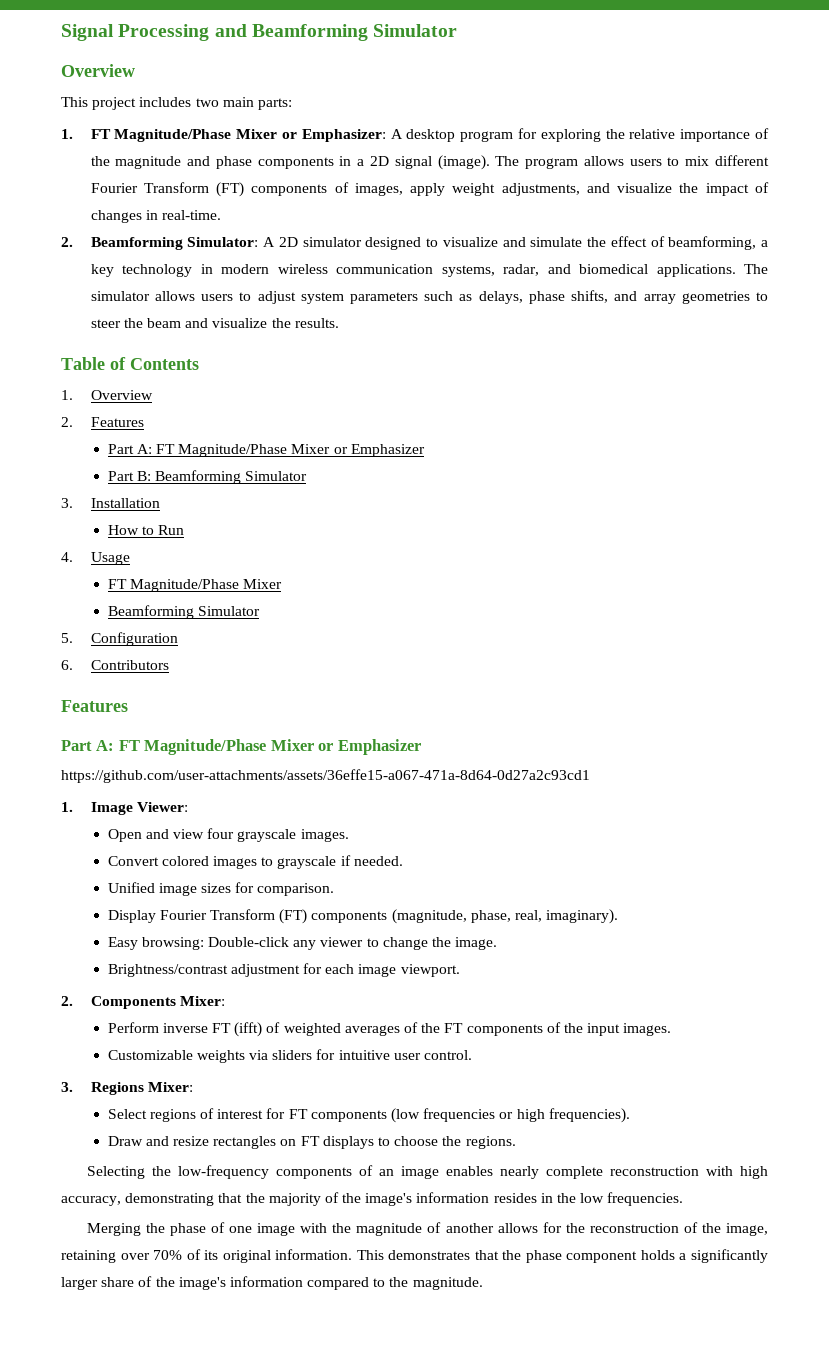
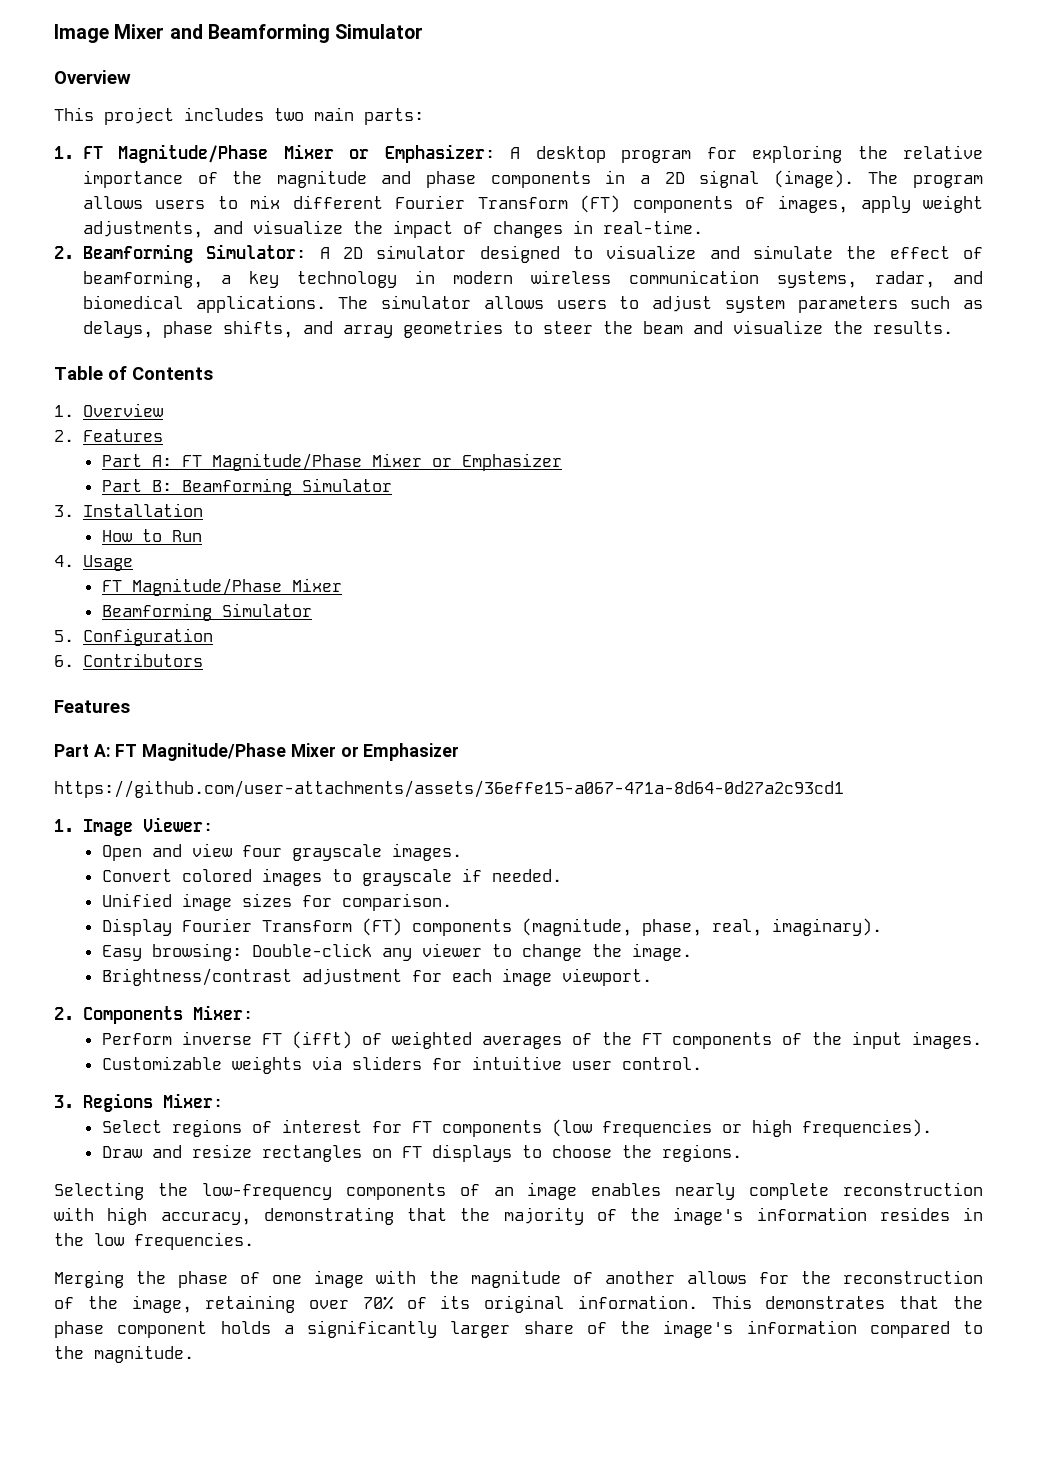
[61,24,210,41] Signal Processing -> [54,24,165,43] Image Mixer

